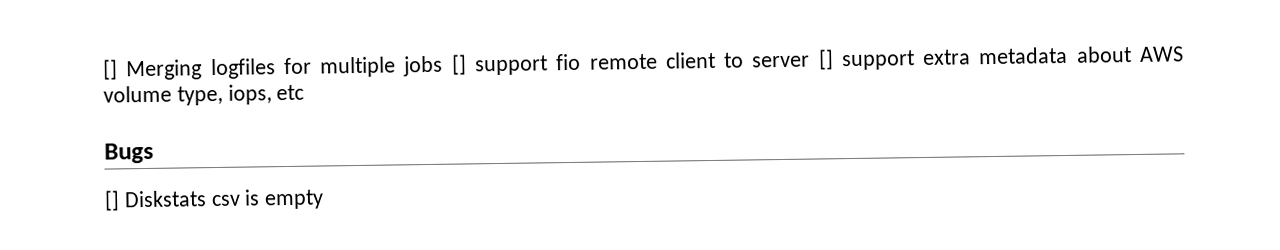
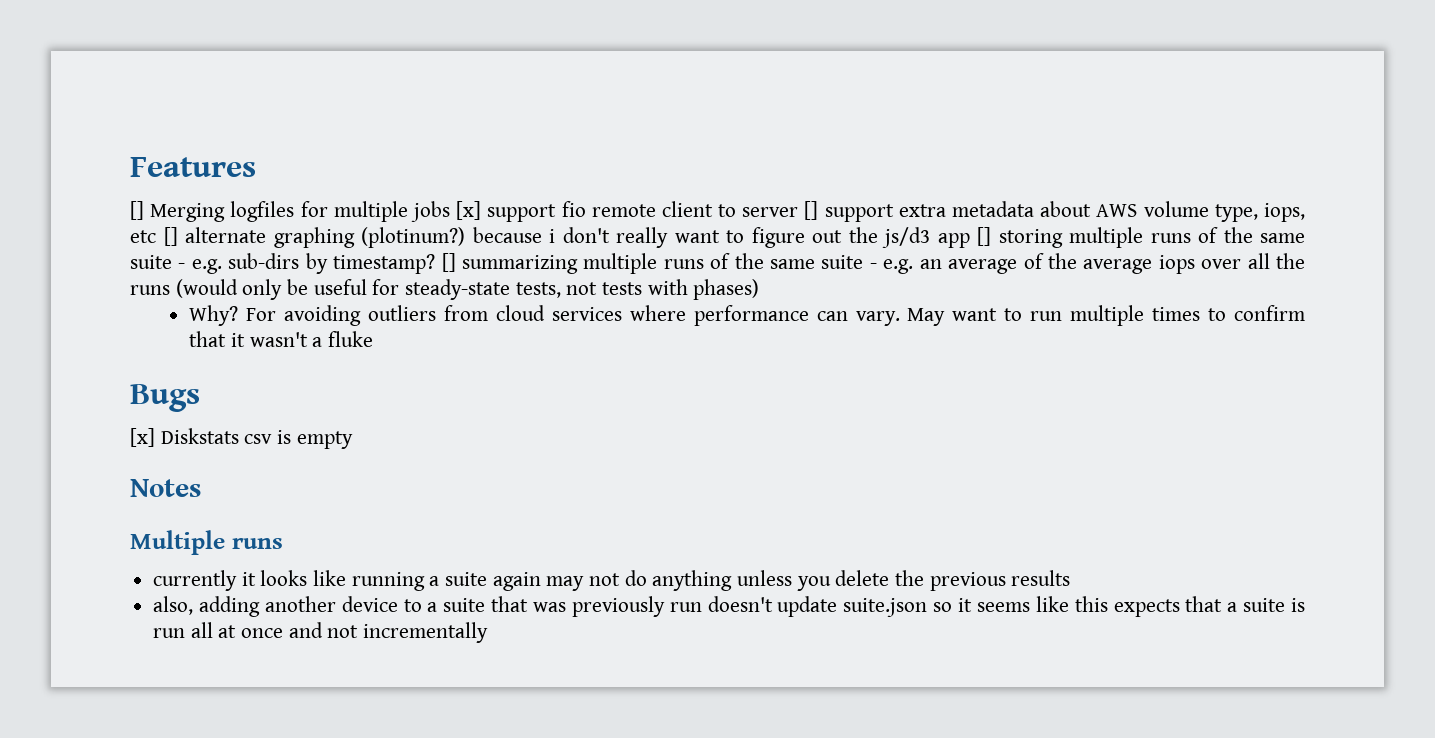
(103, 69) none -> [130,157,256,177] Features //
[450,54,467,75] [] -> [456,201,482,220] [x]
(305, 92) none -> [163,227,1305,248] [130,253,1305,274] [130,279,760,300] [189,305,1305,326] [189,331,373,347] [] alternate graphing (plotinum?) because i don't really want to figure out the js/d3 app [] storing multiple runs of the same suite - e.g. sub-dirs by timestamp? [] summarizing multiple runs of the same suite - e.g. an average of the average iops over all the runs (would only be useful for steady-state tests, not tests with phases) // Why? For avoiding outliers from cloud services where performance can vary. May want to run multiple times to confirm that it wasn't a fluke
[104,190,120,211] [] -> [130,428,155,447] [x]
(325, 199) none -> [130,479,201,497] [130,530,283,555] [153,570,1071,591] [153,596,1305,617] [153,622,489,643] // Notes // Multiple runs // currently it looks like running a suite again may not do anything unless you delete the previous results // also, adding another device to a suite that was previously run doesn't update suite.json so it seems like this expects that a suite is run all at once and not incrementally

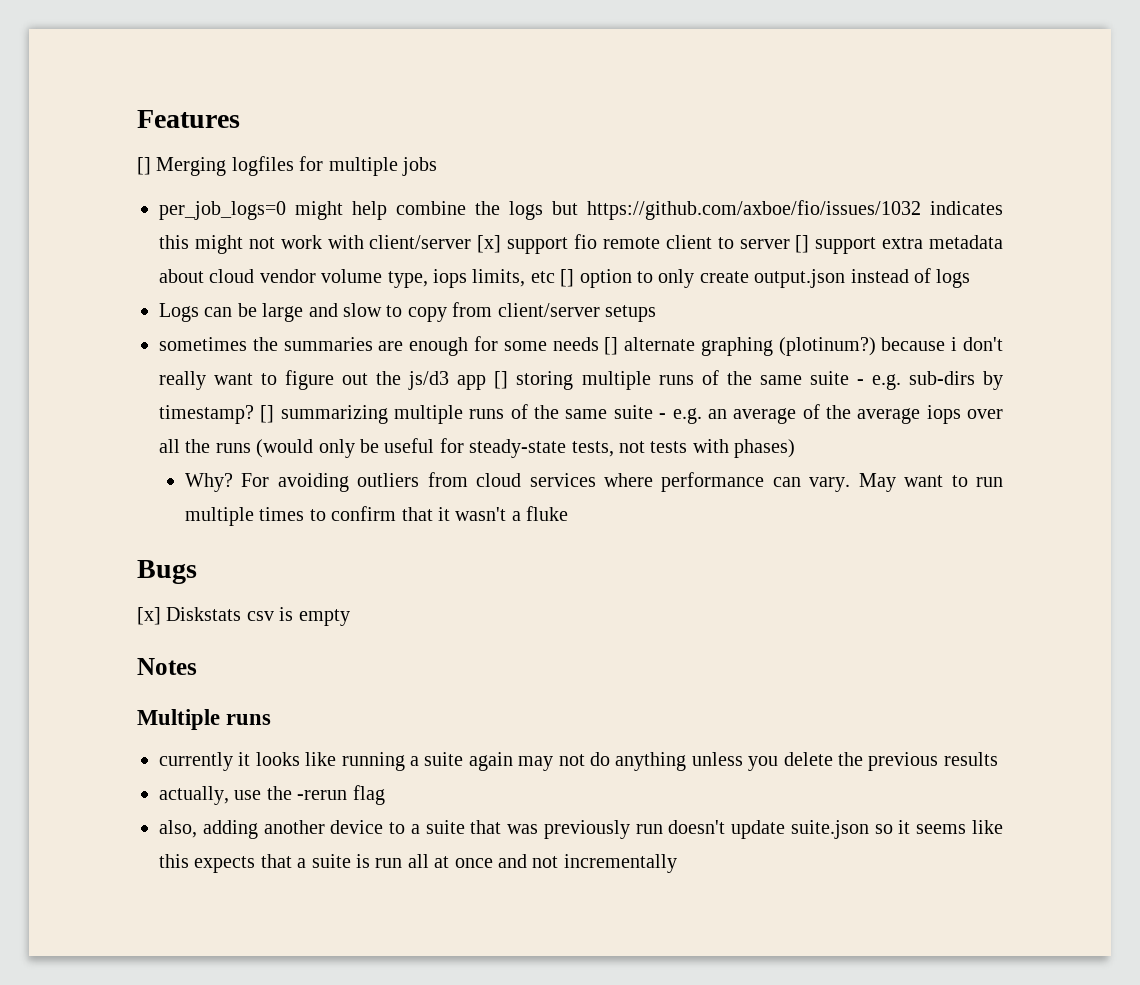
(450, 211) none -> [159,200,1003,220] [159,235,472,254] // per_job_logs=0 might help combine the logs but https://github.com/axboe/fio/issues/1032 indicates this might not work with client/server
[1096,201,1305,222] [130,230,156,243] AWS volume type, iops, etc -> [209,268,971,288] [159,302,656,322] [159,336,599,356] cloud vendor volume type, iops limits, etc [] option to only create output.json instead of logs // Logs can be large and slow to copy from client/server setups // sometimes the summaries are enough for some needs
(1071, 578) none -> [159,785,385,805] // actually, use the -rerun flag

